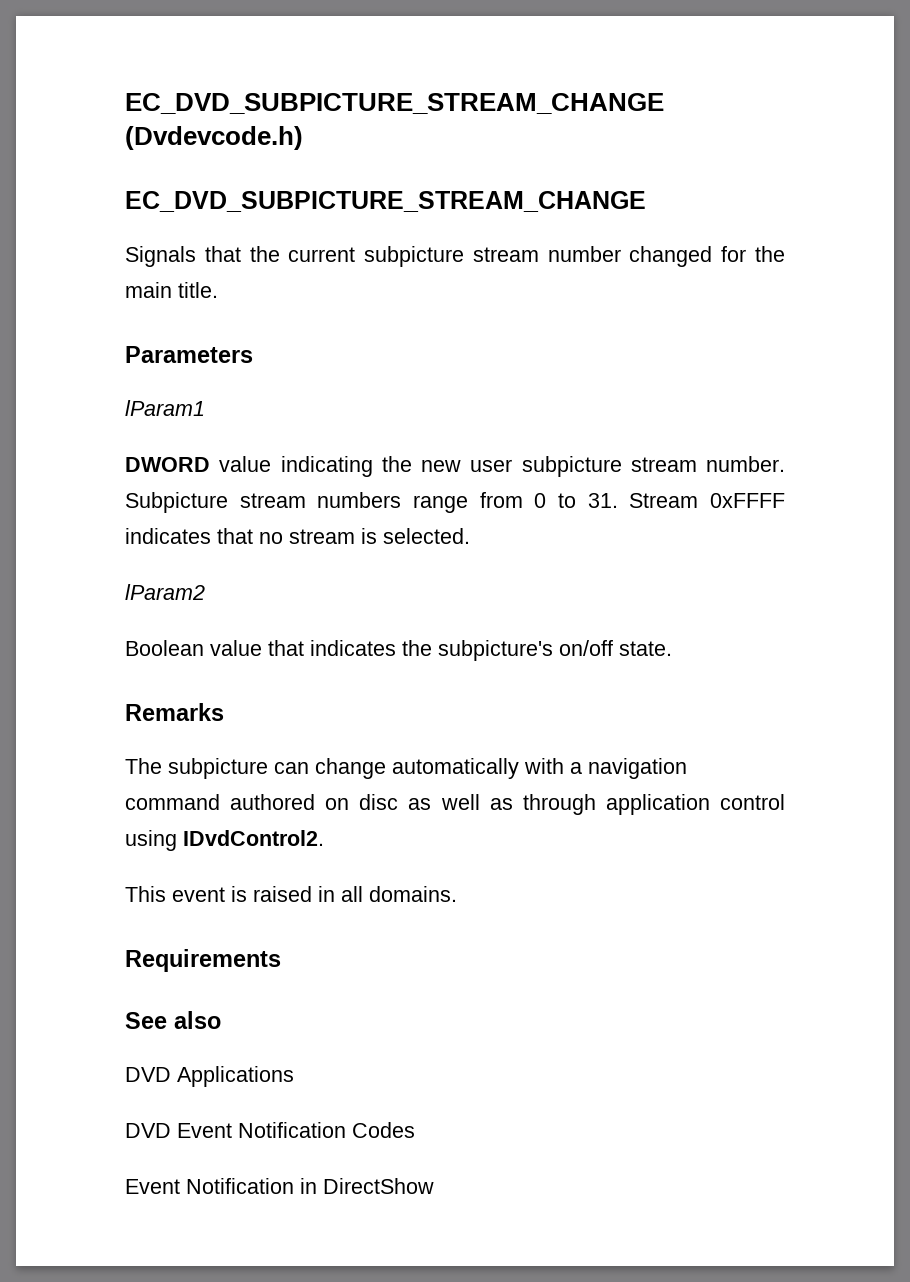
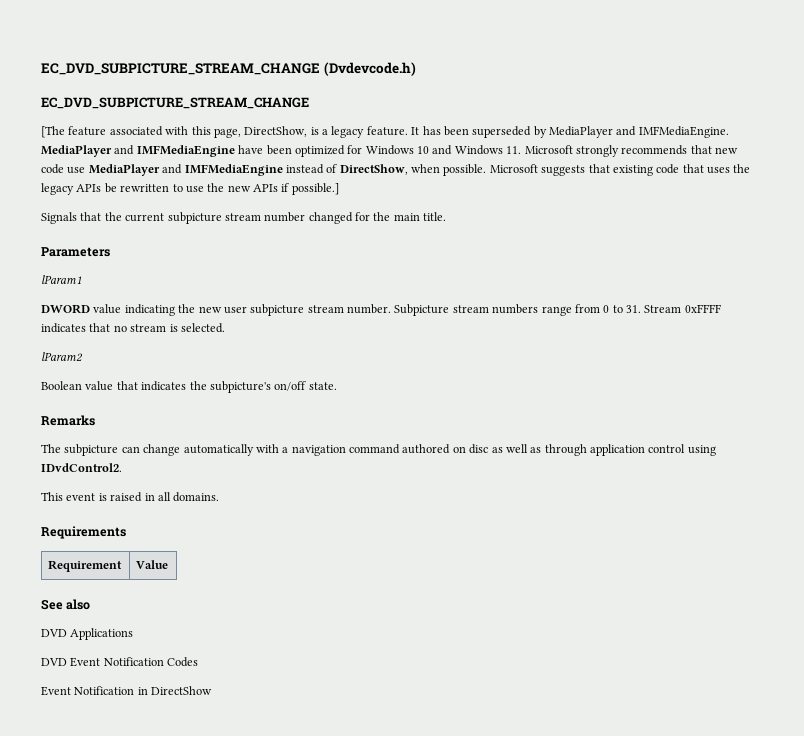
(646, 201) none -> [41,126,729,138] [41,145,738,157] [41,164,751,176] [41,183,339,195] // [The feature associated with this page, DirectShow, is a legacy feature. It has been superseded by MediaPlayer and IMFMediaEngine. MediaPlayer and IMFMediaEngine have been optimized for Windows 10 and Windows 11. Microsoft strongly recommends that new code use MediaPlayer and IMFMediaEngine instead of DirectShow, when possible. Microsoft suggests that existing code that uses the legacy APIs be rewritten to use the new APIs if possible.]
(281, 960) none -> [48,560,123,572] [136,560,169,569] // Requirement | Value

